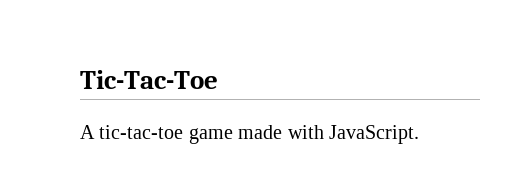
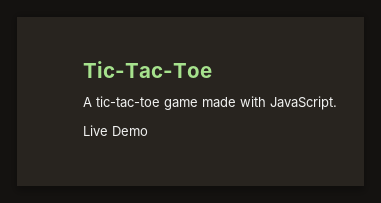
(419, 134) none -> [83,125,148,136] // Live Demo

